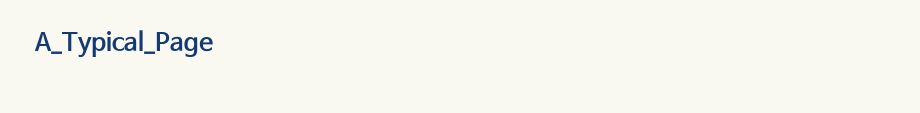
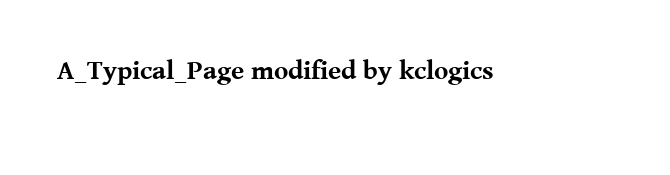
(213, 44) none -> [251,59,495,85] modified by kclogics

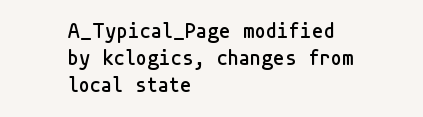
[399,59,495,85] kclogics -> [103,49,354,70] [68,76,192,92] kclogics, changes from local state

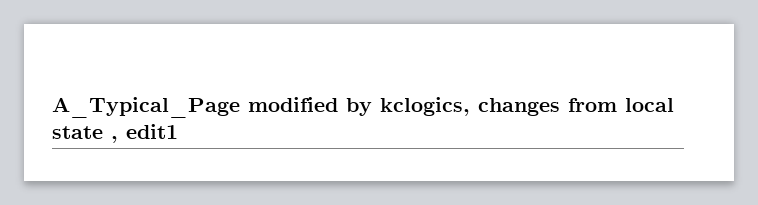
(192, 84) none -> [111,124,178,143] , edit1

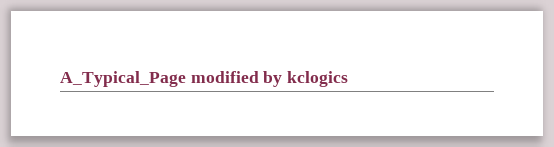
[380,97,674,116] [52,124,178,143] kclogics, changes from local state , edit1 -> [287,71,349,87] kclogics

